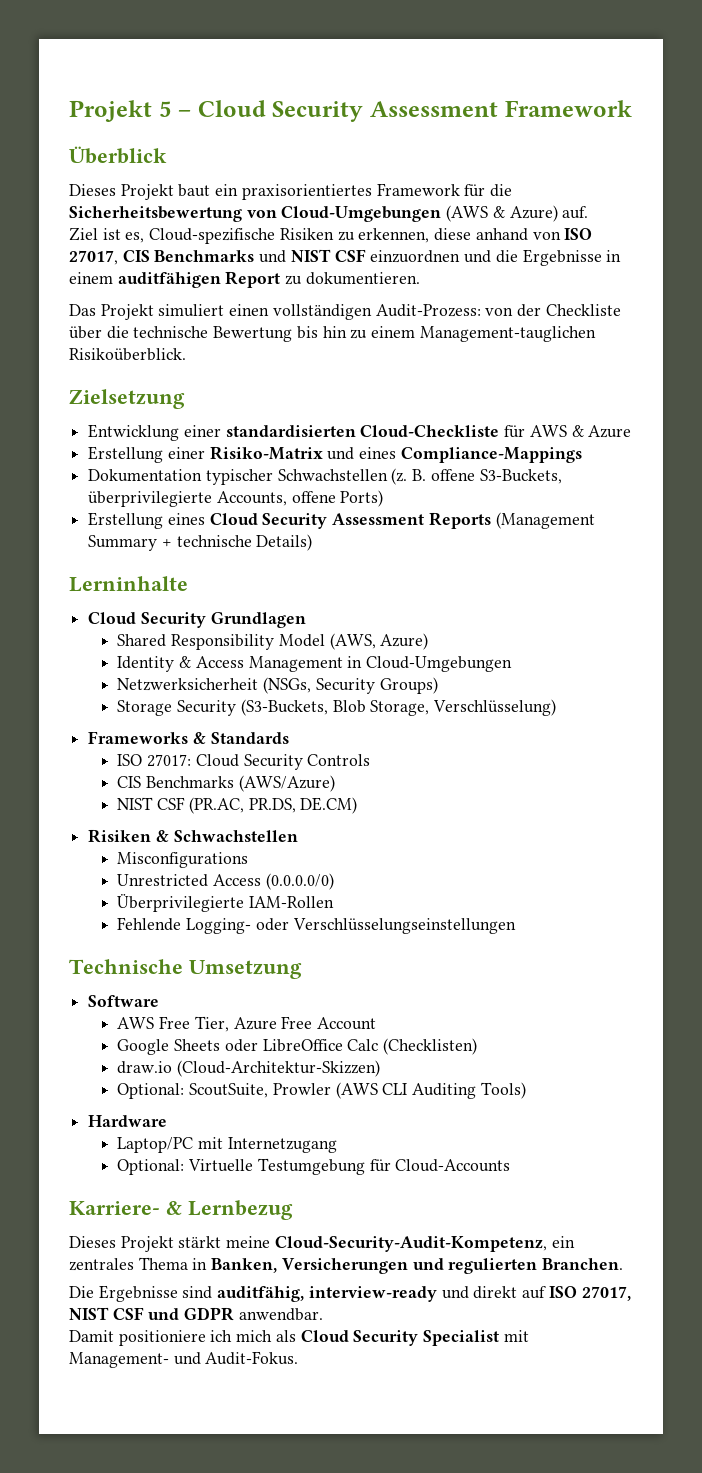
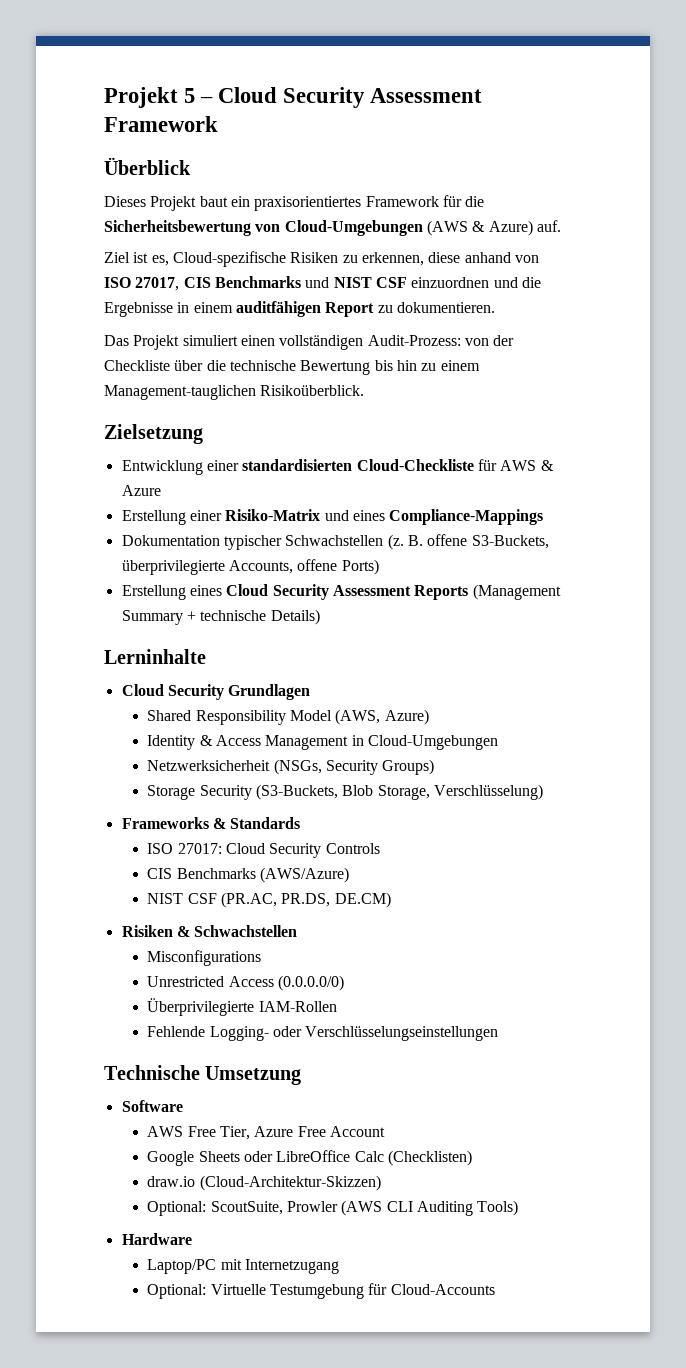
[69,1200,293,1220] [69,1236,575,1252] [69,1257,624,1274] [69,1285,631,1302] [69,1307,323,1321] [69,1330,529,1346] [69,1351,299,1368] // Karriere- & Lernbezug // Dieses Projekt stärkt meine Cloud-Security-Audit-Kompetenz, ein zentrales Thema in Banken, Versicherungen und regulierten Branchen. // Die Ergebnisse sind auditfähig, interview-ready und direkt auf ISO 27017, NIST CSF und GDPR anwendbar. // Damit positioniere ich mich als Cloud Security Specialist mit Management- und Audit-Fokus. -> (495, 1289) none

